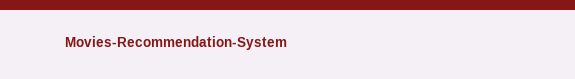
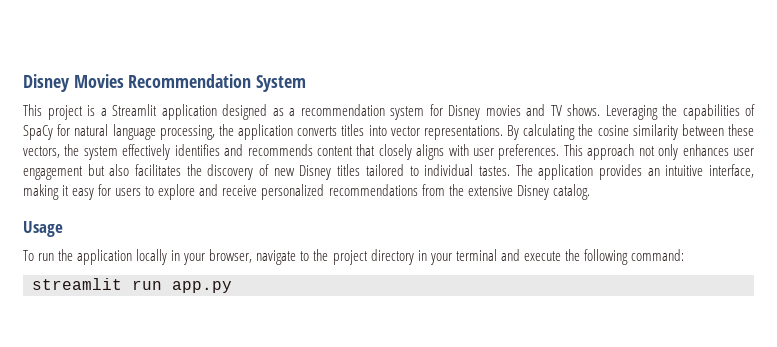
[65,36,287,50] Movies-Recommendation-System -> [23,74,307,92] [23,104,755,120] [23,124,754,140] [23,144,755,160] [23,164,755,180] [23,184,590,200] [23,221,63,237] [23,249,684,265] [32,278,232,293] Disney Movies Recommendation System // This project is a Streamlit application designed as a recommendation system for Disney movies and TV shows. Leveraging the capabilities of SpaCy for natural language processing, the application converts titles into vector representations. By calculating the cosine similarity between these vectors, the system effectively identifies and recommends content that closely aligns with user preferences. This approach not only enhances user engagement but also facilitates the discovery of new Disney titles tailored to individual tastes. The application provides an intuitive interface, making it easy for users to explore and receive personalized recommendations from the extensive Disney catalog. // Usage // To run the application locally in your browser, navigate to the project directory in your terminal and execute the following command: // streamlit run app.py

